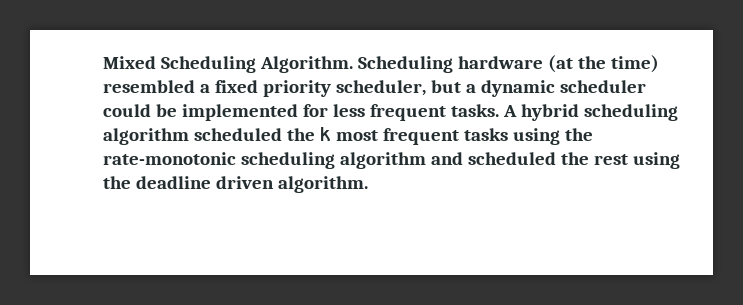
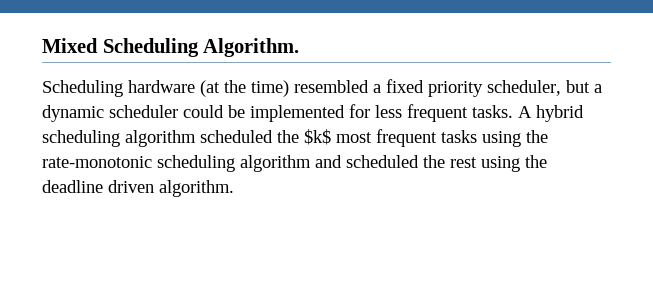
(353, 64) none -> (300, 47) //
[319,127,331,141] k -> [304,129,331,145] $k$

